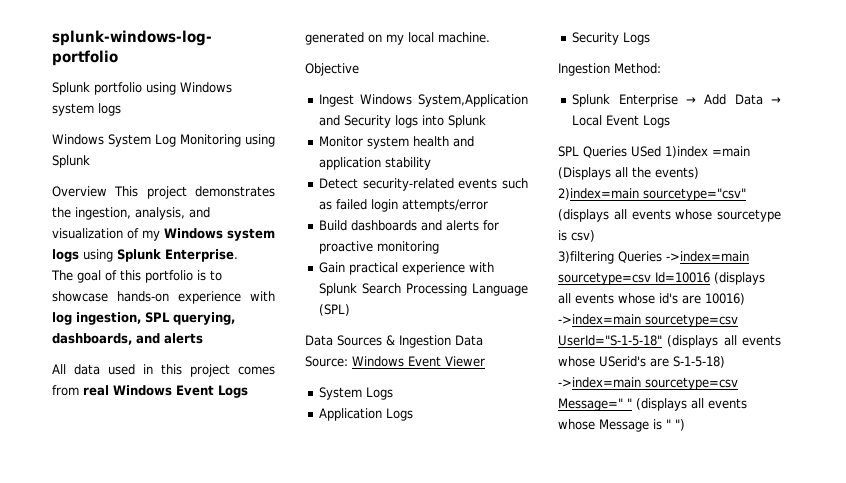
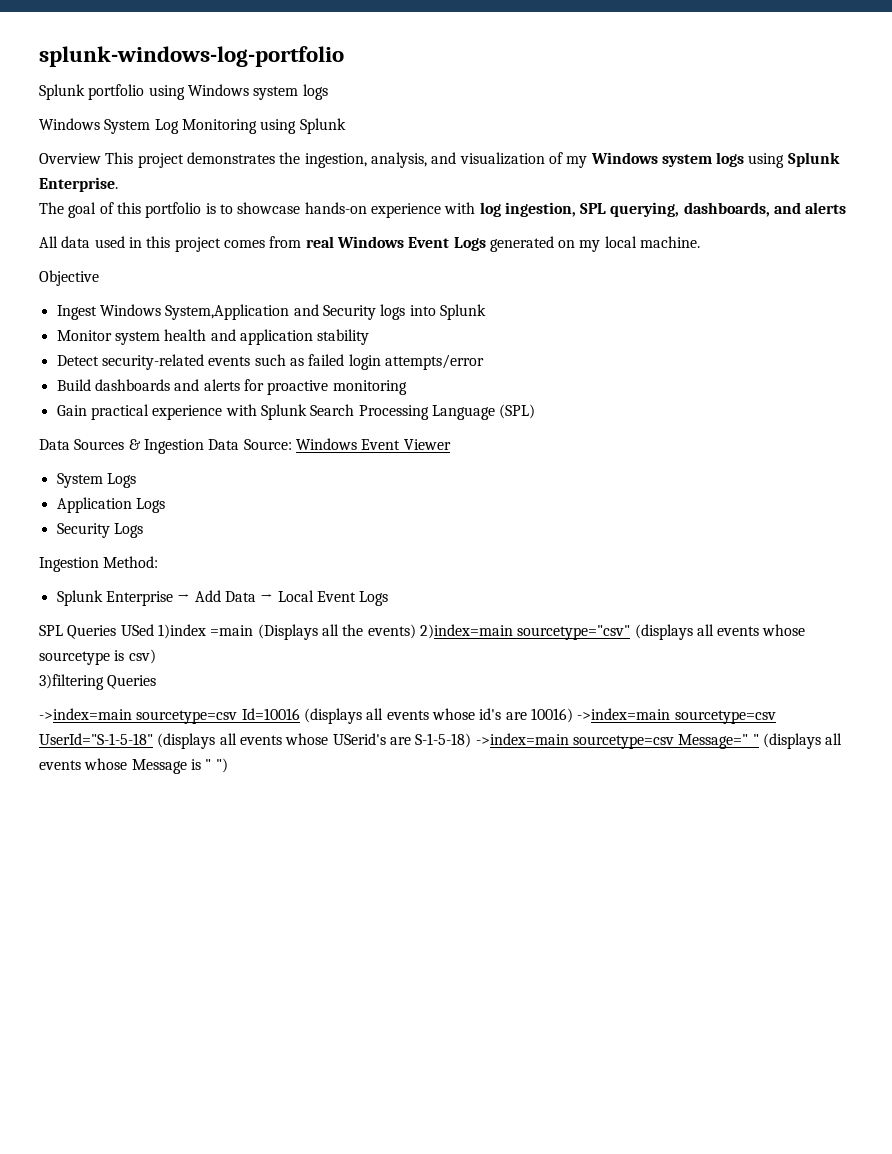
(662, 257) none -> (157, 682) //

